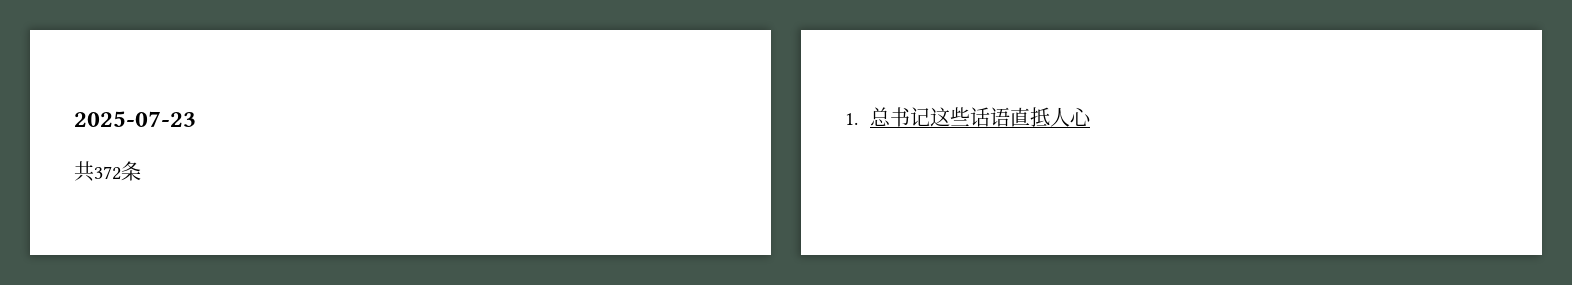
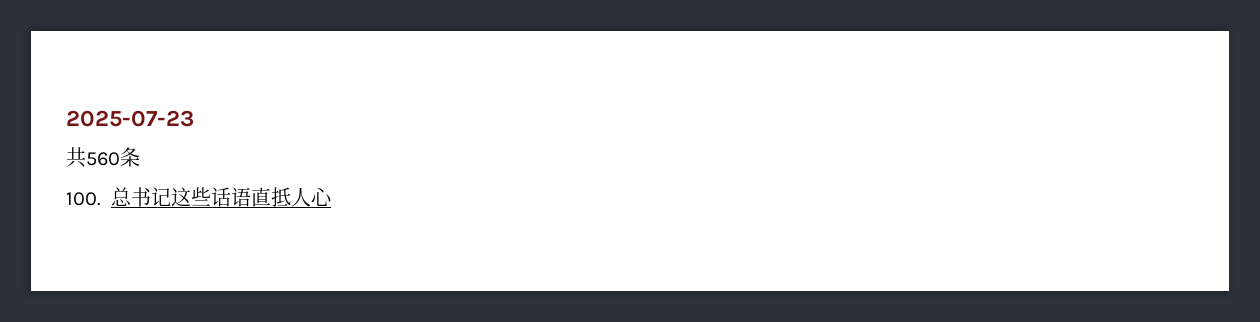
[94,166,121,180] 372 -> [86,152,120,166] 560
[845,113,858,125] 1. -> [66,192,101,206] 100.

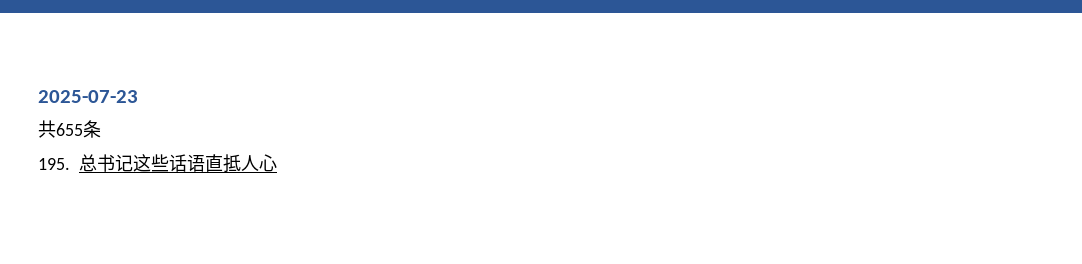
[86,152,120,166] 560 -> [56,123,83,136] 655
[66,192,101,206] 100. -> [38,158,70,170] 195.

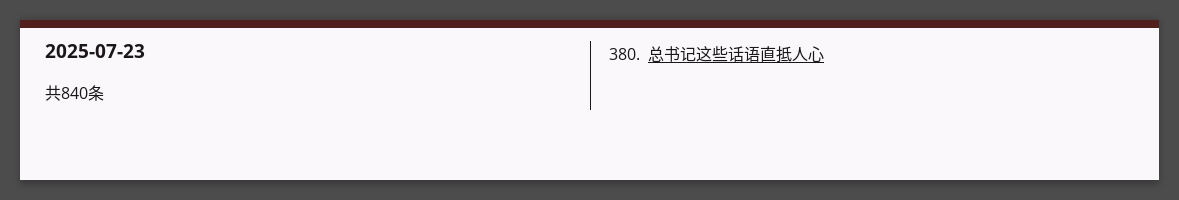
[56,123,83,136] 655 -> [61,87,88,99] 840
[38,158,70,170] 195. -> [609,48,640,60] 380.

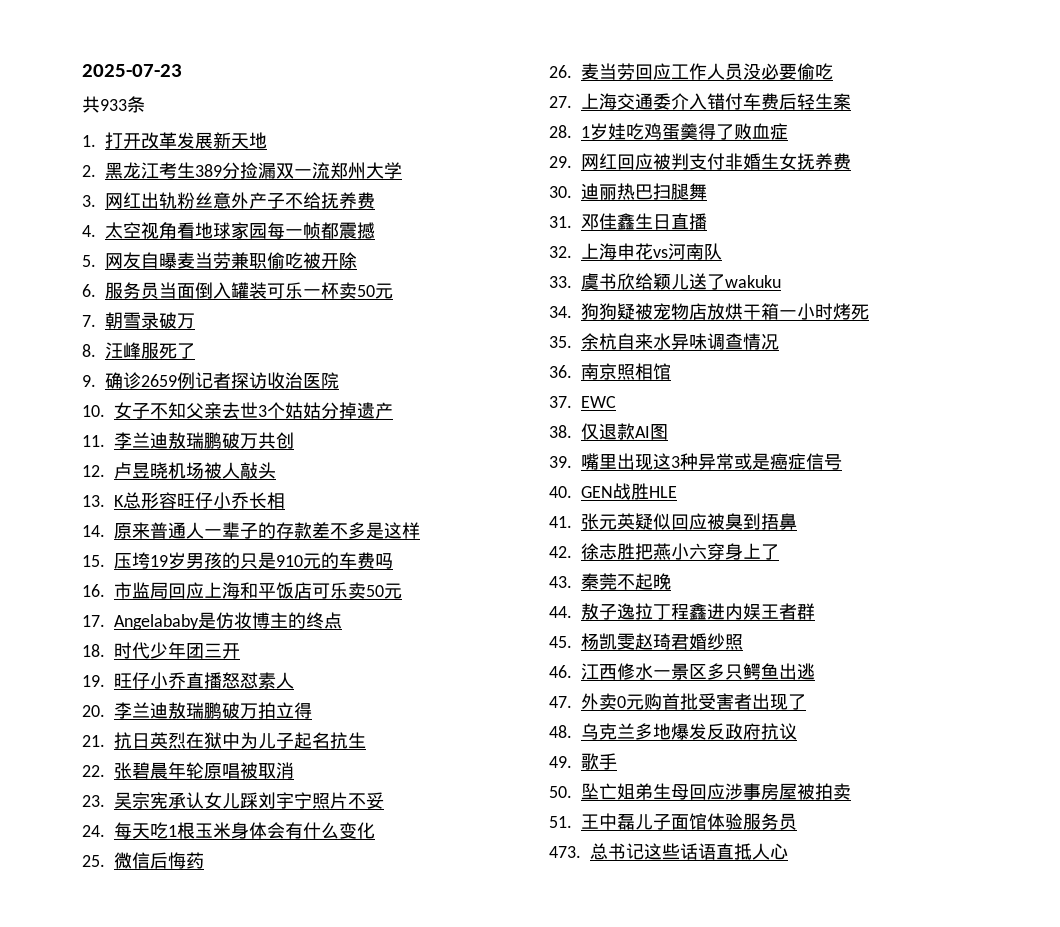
[61,87,88,99] 840 -> [100,99,127,111] 933
[609,48,640,60] 380. -> [82,132,267,149] [82,162,402,179] [82,192,375,209] [82,222,375,239] [82,252,357,269] [82,282,393,299] [82,312,195,329] [82,342,195,359] [82,372,339,389] [82,402,393,419] [82,432,294,449] [82,462,276,479] [82,492,285,509] [82,522,420,539] [82,552,393,569] [82,582,402,599] [82,612,342,630] [82,642,240,659] [82,672,294,689] [82,702,312,719] [82,732,366,749] [82,762,294,779] [82,792,384,809] [82,822,375,839] [82,852,204,869] [549,63,833,80] [549,93,851,110] [549,123,788,140] [549,153,851,170] [549,183,707,200] [549,213,707,230] [549,243,722,260] [549,273,781,290] [549,303,869,320] [549,333,779,350] [549,363,671,380] [549,396,616,408] [549,423,668,440] [549,453,842,470] [549,483,677,500] [549,513,797,530] [549,543,779,560] [549,573,671,590] [549,603,815,620] [549,633,743,650] [549,663,815,680] [549,693,806,710] [549,723,797,740] [549,753,617,770] [549,783,851,800] [549,813,797,830] [549,846,581,858] 1.打开改革发展新天地 // 2.黑龙江考生389分捡漏双一流郑州大学 // 3.网红出轨粉丝意外产子不给抚养费 // 4.太空视角看地球家园每一帧都震撼 // 5.网友自曝麦当劳兼职偷吃被开除 // 6.服务员当面倒入罐装可乐一杯卖50元 // 7.朝雪录破万 // 8.汪峰服死了 // 9.确诊2659例记者探访收治医院 // 10.女子不知父亲去世3个姑姑分掉遗产 // 11.李兰迪敖瑞鹏破万共创 // 12.卢昱晓机场被人敲头 // 13. K总形容旺仔小乔长相 // 14.原来普通人一辈子的存款差不多是这样 // 15.压垮19岁男孩的只是910元的车费吗 // 16.市监局回应上海和平饭店可乐卖50元 // 17. Angelababy是仿妆博主的终点 // 18.时代少年团三开 // 19.旺仔小乔直播怒怼素人 // 20.李兰迪敖瑞鹏破万拍立得 // 21.抗日英烈在狱中为儿子起名抗生 // 22.张碧晨年轮原唱被取消 // 23.吴宗宪承认女儿踩刘宇宁照片不妥 // 24.每天吃1根玉米身体会有什么变化 // 25.微信后悔药 // 26.麦当劳回应工作人员没必要偷吃 // 27.上海交通委介入错付车费后轻生案 // 28. 1岁娃吃鸡蛋羹得了败血症 // 29.网红回应被判支付非婚生女抚养费 // 30.迪丽热巴扫腿舞 // 31.邓佳鑫生日直播 // 32.上海申花vs河南队 // 33.虞书欣给颖儿送了wakuku // 34.狗狗疑被宠物店放烘干箱一小时烤死 // 35.余杭自来水异味调查情况 // 36.南京照相馆 // 37. EWC // 38.仅退款AI图 // 39.嘴里出现这3种异常或是癌症信号 // 40. GEN战胜HLE // 41.张元英疑似回应被臭到捂鼻 // 42.徐志胜把燕小六穿身上了 // 43.秦莞不起晚 // 44.敖子逸拉丁程鑫进内娱王者群 // 45.杨凯雯赵琦君婚纱照 // 46.江西修水一景区多只鳄鱼出逃 // 47.外卖0元购首批受害者出现了 // 48.乌克兰多地爆发反政府抗议 // 49.歌手 // 50.坠亡姐弟生母回应涉事房屋被拍卖 // 51.王中磊儿子面馆体验服务员 // 473.

